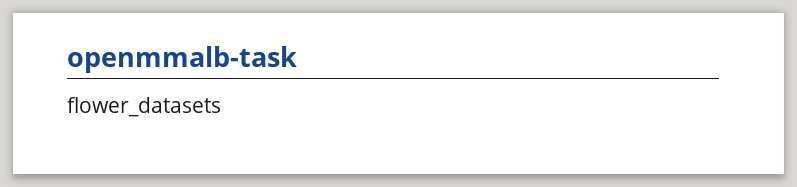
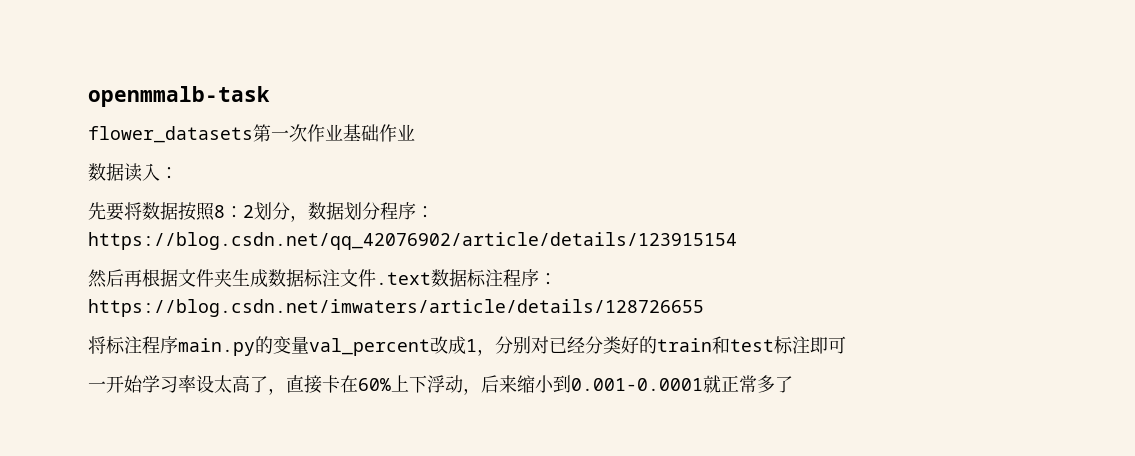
(221, 107) none -> [253,124,415,142] [88,163,178,182] [88,202,434,222] [88,232,737,250] [88,269,557,288] [88,299,704,317] [88,336,846,356] [88,375,793,395] 第一次作业基础作业 // 数据读入： // 先要将数据按照8：2划分，数据划分程序：https://blog.csdn.net/qq_42076902/article/details/123915154 // 然后再根据文件夹生成数据标注文件.text数据标注程序：https://blog.csdn.net/imwaters/article/details/128726655 // 将标注程序main.py的变量val_percent改成1，分别对已经分类好的train和test标注即可 // 一开始学习率设太高了，直接卡在60%上下浮动，后来缩小到0.001-0.0001就正常多了

